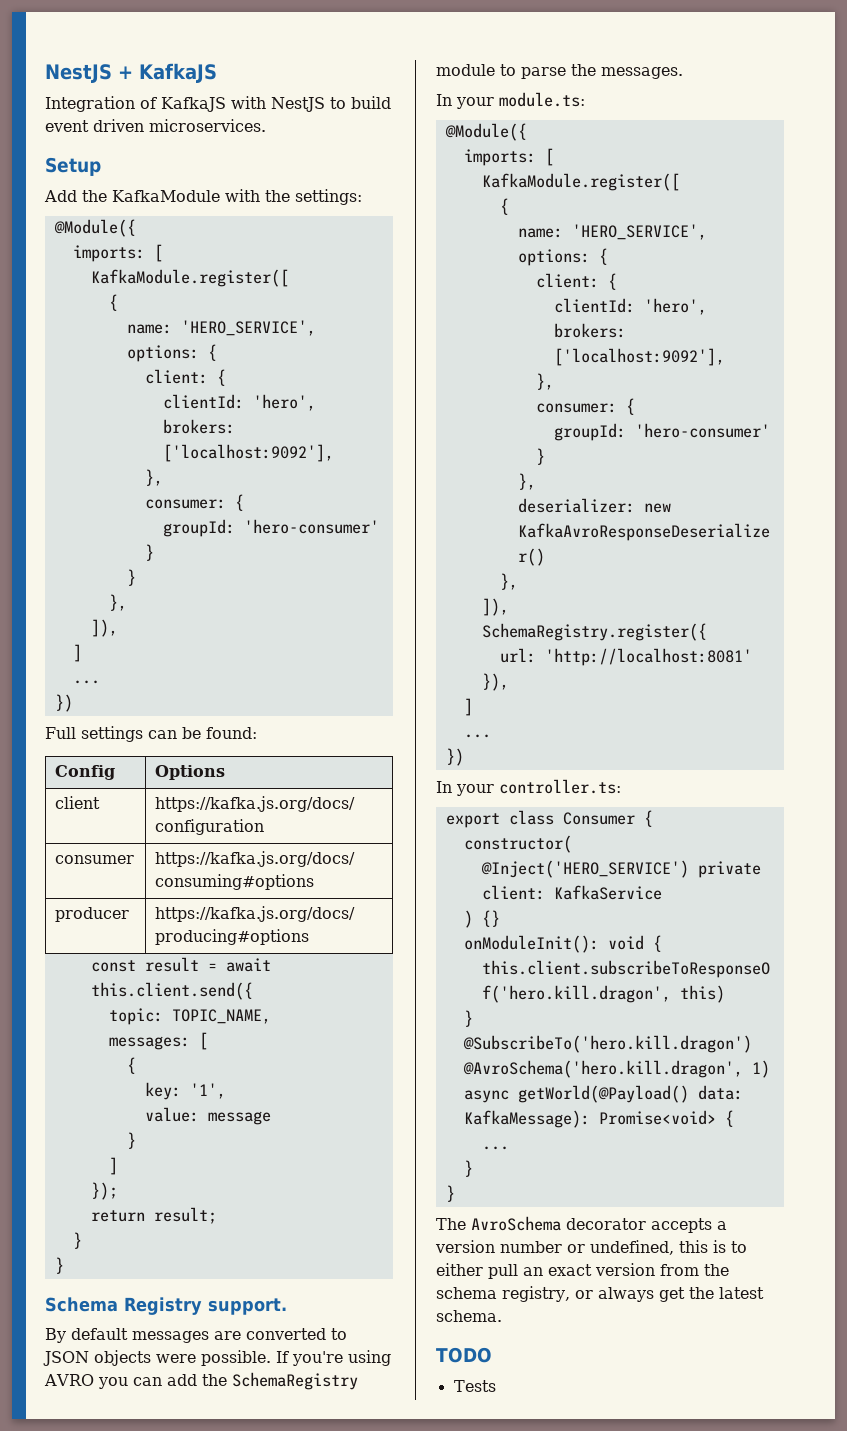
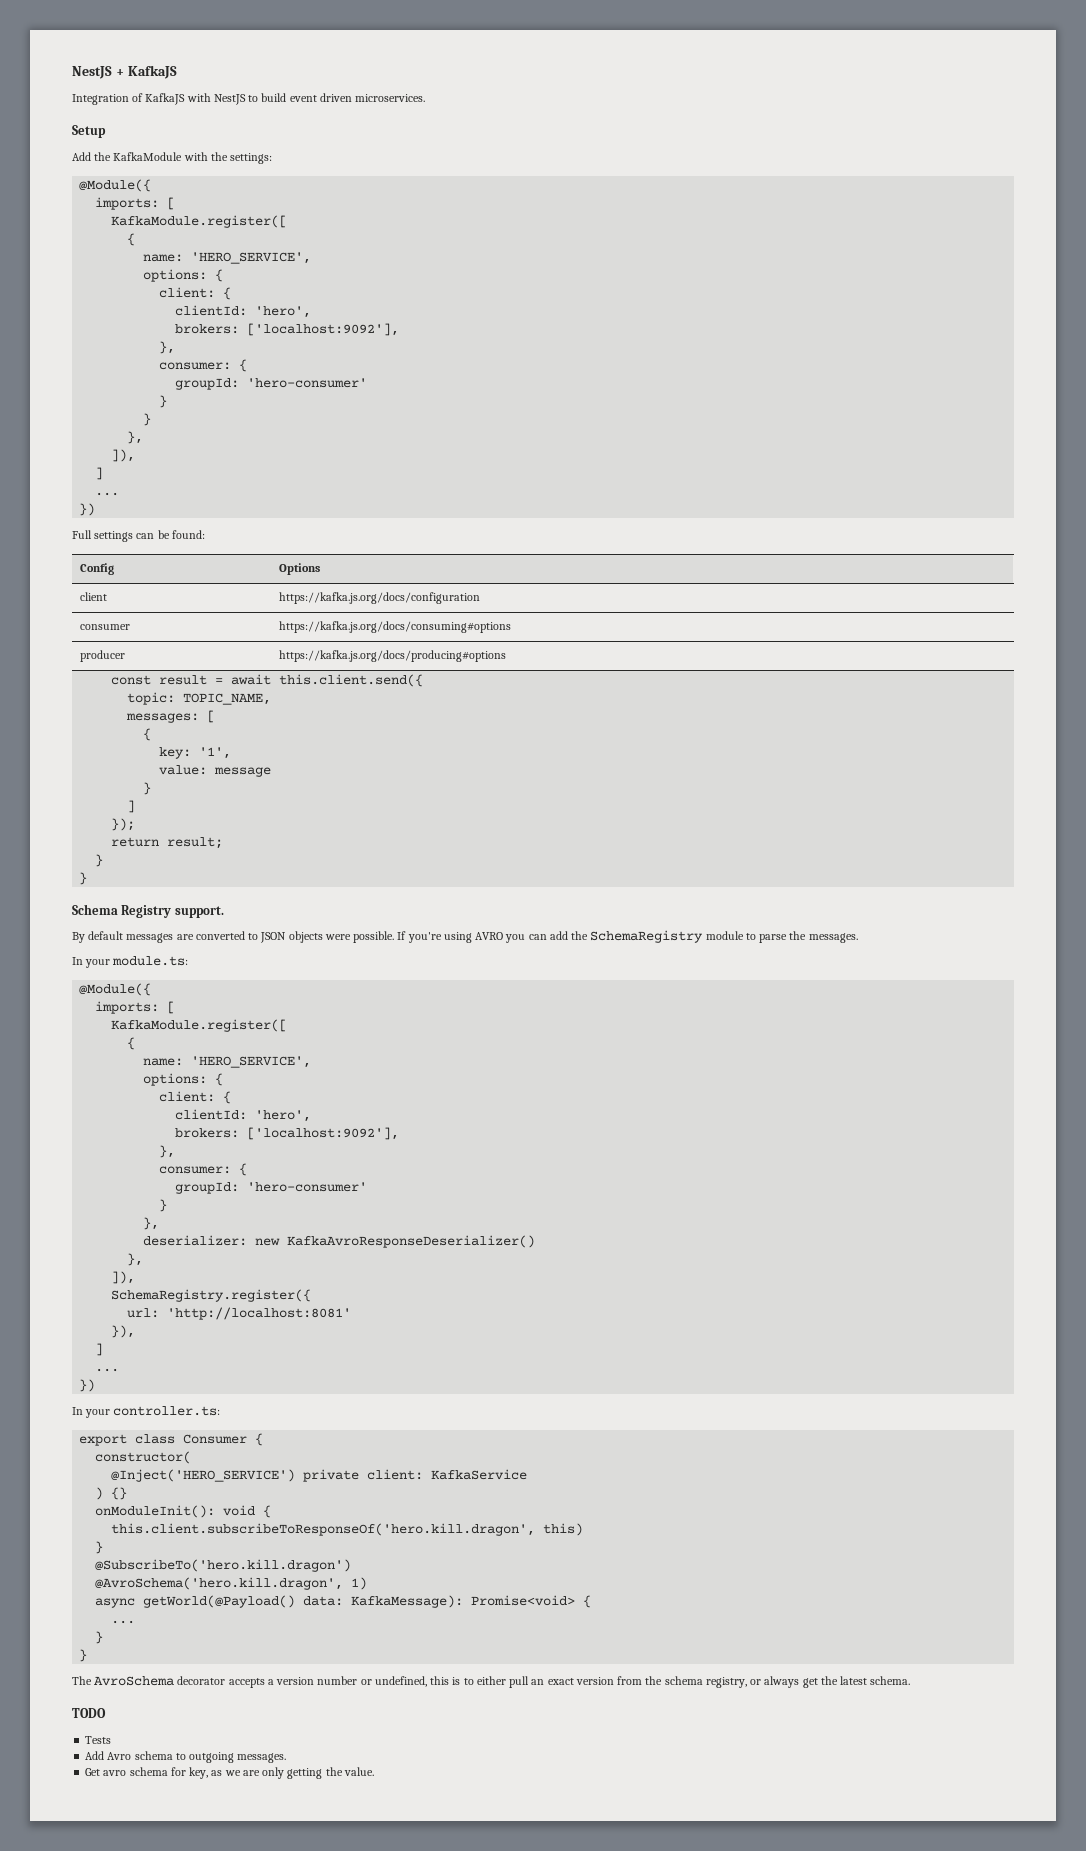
(496, 1386) none -> [85,1751,287,1763] [85,1767,374,1779] // Add Avro schema to outgoing messages. // Get avro schema for key, as we are only getting the value.

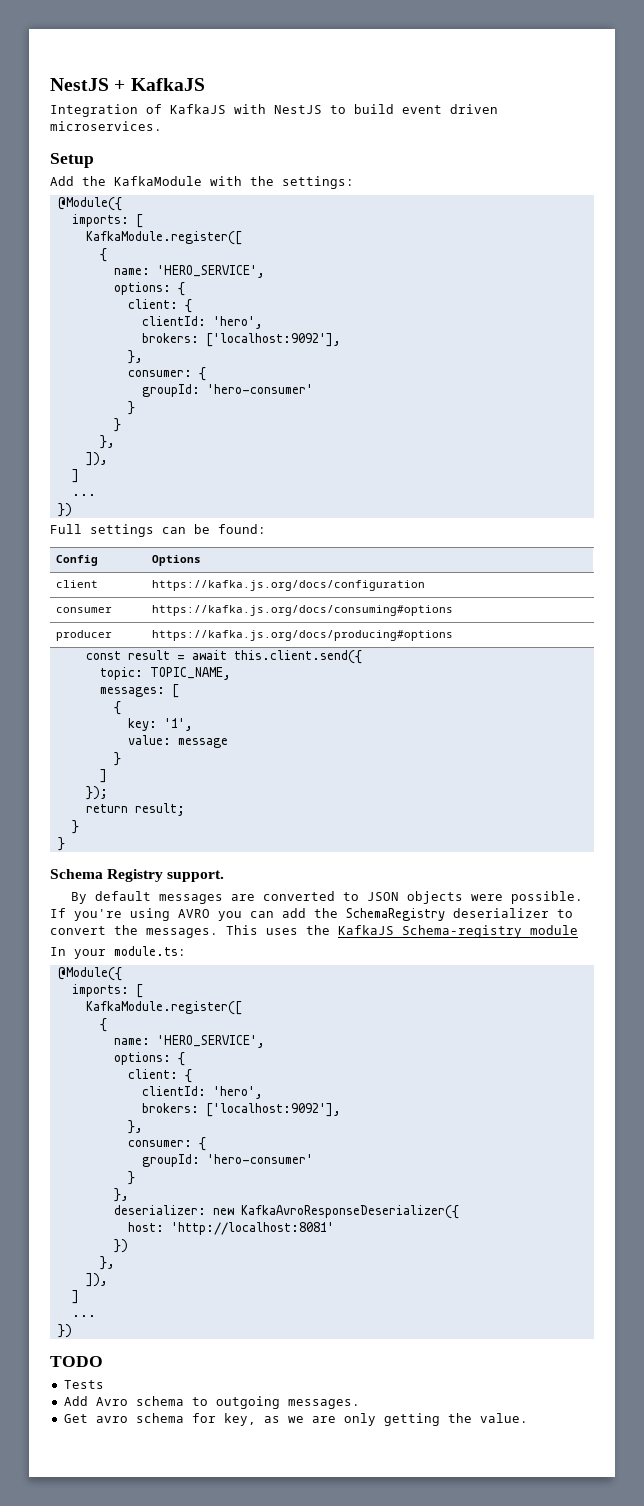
[705,931,788,943] module to parse -> [453,908,573,918] [50,926,106,935] deserializer to convert
(858, 938) none -> [226,925,578,938] This uses the KafkaJS Schema-registry module
[287,1235,536,1248] [127,1253,144,1266] [111,1271,136,1284] [111,1289,312,1302] [127,1307,352,1320] [111,1325,136,1338] [95,1343,104,1356] [95,1368,120,1372] [79,1379,96,1392] [72,1406,221,1418] [79,1433,264,1446] [95,1451,192,1464] [111,1469,528,1482] [95,1487,128,1500] [95,1505,272,1518] [111,1523,584,1536] [95,1541,104,1554] [95,1559,352,1572] [95,1577,368,1590] [95,1595,592,1608] [111,1620,136,1624] [95,1631,104,1644] [79,1649,88,1662] [72,1676,911,1688] KafkaAvroResponseDeserializer() // }, // ]), // SchemaRegistry.register({ // url: 'http://localhost:8081' // }), // ] // ... // }) // In your controller.ts: // export class Consumer { // constructor( // @Inject('HERO_SERVICE') private client: KafkaService // ) {} // onModuleInit(): void { // this.client.subscribeToResponseOf('hero.kill.dragon', this) // } // @SubscribeTo('hero.kill.dragon') // @AvroSchema('hero.kill.dragon', 1) // async getWorld(@Payload() data: KafkaMessage): Promise<void> { // ... // } // } // The AvroSchema decorator accepts a version number or undefined, this is to either pull an exact version from the schema registry, or always get the latest schema. -> [240,1205,459,1219] [127,1222,334,1235] [113,1239,128,1253] [99,1256,115,1270] [85,1273,108,1287] [71,1290,79,1304] [71,1315,96,1317] [57,1324,72,1338] KafkaAvroResponseDeserializer({ // host: 'http://localhost:8081' // }) // }, // ]), // ] // ... // })

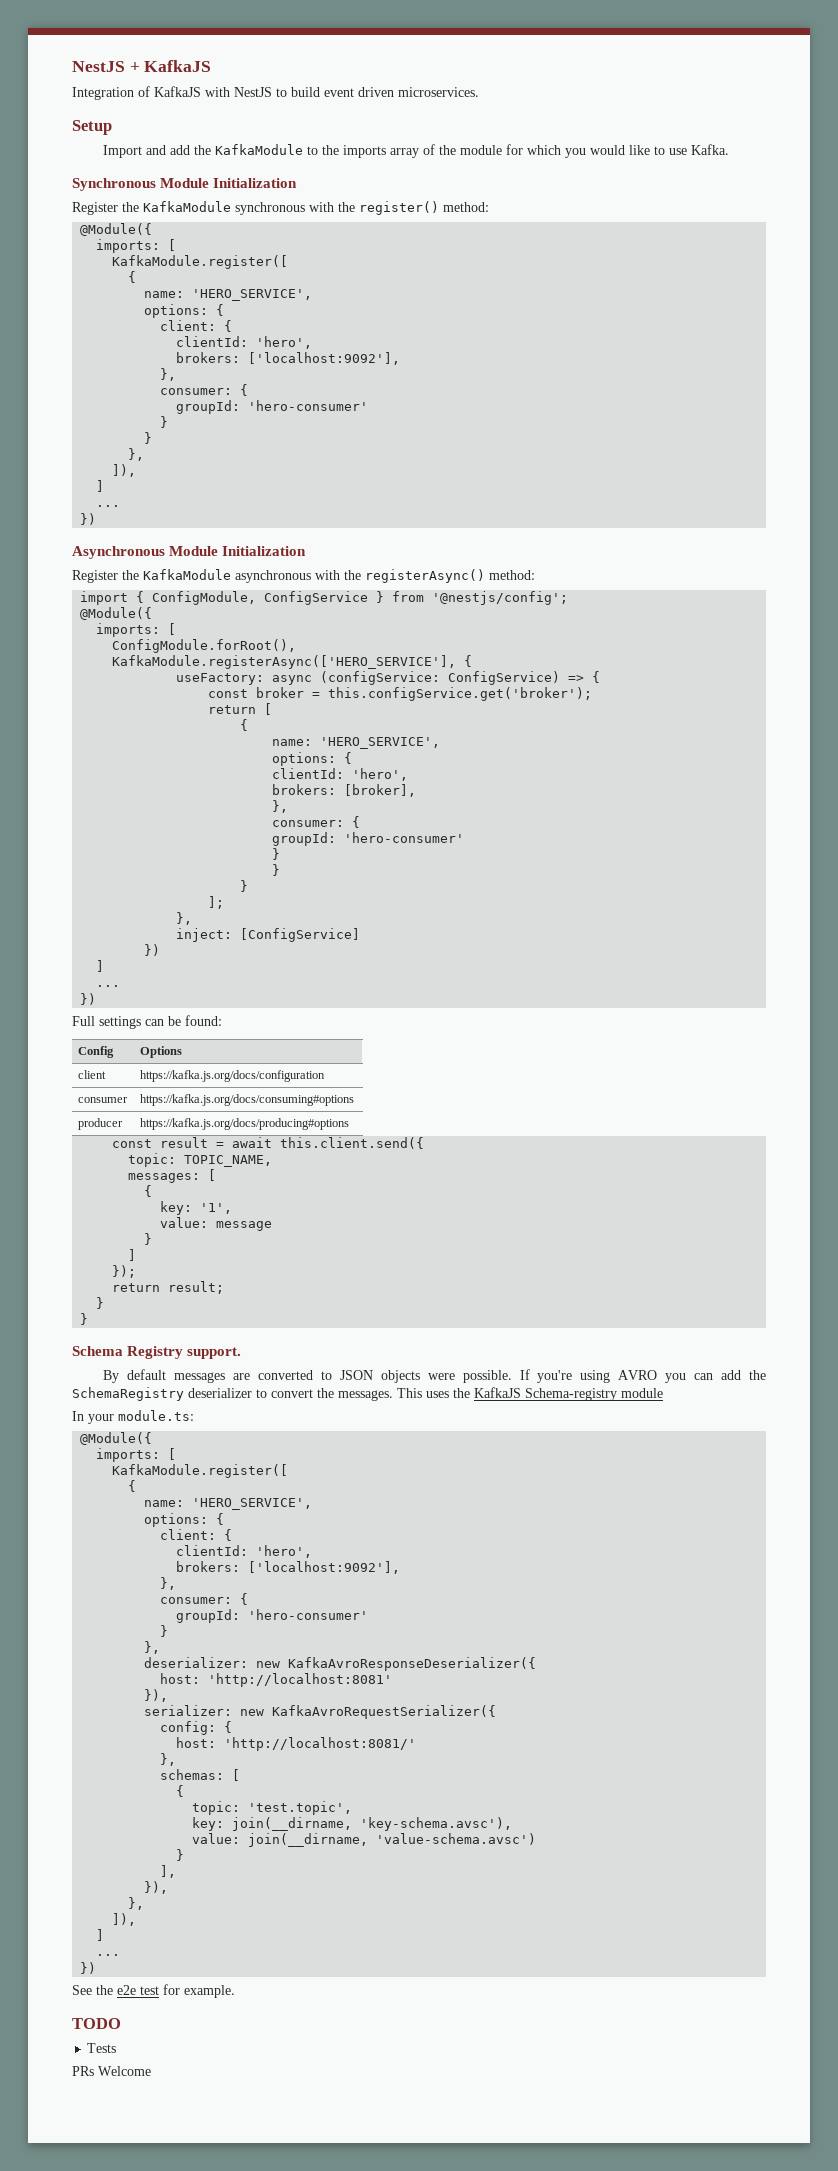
[50,176,354,189] Add the KafkaModule with the settings: -> [103,144,730,158] [72,178,298,191] [72,201,489,215] Import and add the KafkaModule to the imports array of the module for which you would like to use Kafka. // Synchronous Module Initialization // Register the KafkaModule synchronous with the register() method:
(72, 510) none -> [72,546,307,559] [72,569,535,583] [80,591,569,605] [80,607,153,620] [96,623,177,637] [112,639,297,653] [112,655,473,669] [176,671,601,685] [208,687,593,701] [208,703,273,715] [240,719,249,731] [272,737,441,749] [272,752,353,766] [272,768,409,781] [272,784,417,797] [272,800,289,813] [272,816,361,828] [272,832,465,846] [272,848,281,860] [272,864,281,876] [240,880,249,892] [208,896,225,909] [176,912,193,925] [176,928,361,942] [144,944,161,956] [96,960,105,972] [96,985,121,987] [80,993,97,1005] // Asynchronous Module Initialization // Register the KafkaModule asynchronous with the registerAsync() method: // import { ConfigModule, ConfigService } from '@nestjs/config'; // @Module({ // imports: [ // ConfigModule.forRoot(), // KafkaModule.registerAsync(['HERO_SERVICE'], { // useFactory: async (configService: ConfigService) => { // const broker = this.configService.get('broker'); // return [ // { // name: 'HERO_SERVICE', // options: { // clientId: 'hero', // brokers: [broker], // }, // consumer: { // groupId: 'hero-consumer' // } // } // } // ]; // }, // inject: [ConfigService] // }) // ] // ... // })
[113,1239,128,1253] [99,1256,115,1270] [85,1273,108,1287] [71,1290,79,1304] [71,1315,96,1317] [57,1324,72,1338] [50,1356,103,1367] [63,1380,104,1389] [63,1396,360,1409] [63,1413,528,1426] }) // }, // ]), // ] // ... // }) // TODO // Tests // Add Avro schema to outgoing messages. // Get avro schema for key, as we are only getting the value. -> [144,1689,169,1702] [144,1705,497,1719] [160,1721,233,1735] [176,1737,417,1751] [160,1753,177,1766] [160,1769,241,1781] [176,1785,185,1797] [192,1801,353,1815] [192,1817,513,1831] [192,1833,537,1847] [176,1849,185,1861] [160,1865,177,1878] [144,1881,169,1894] [128,1897,145,1910] [112,1913,137,1926] [96,1929,105,1941] [96,1954,121,1956] [80,1962,97,1974] [72,1984,235,1998] [72,2018,121,2029] [87,2043,117,2053] [72,2066,151,2076] }), // serializer: new KafkaAvroRequestSerializer({ // config: { // host: 'http://localhost:8081/' // }, // schemas: [ // { // topic: 'test.topic', // key: join(__dirname, 'key-schema.avsc'), // value: join(__dirname, 'value-schema.avsc') // } // ], // }), // }, // ]), // ] // ... // }) // See the e2e test for example. // TODO // Tests // PRs Welcome

